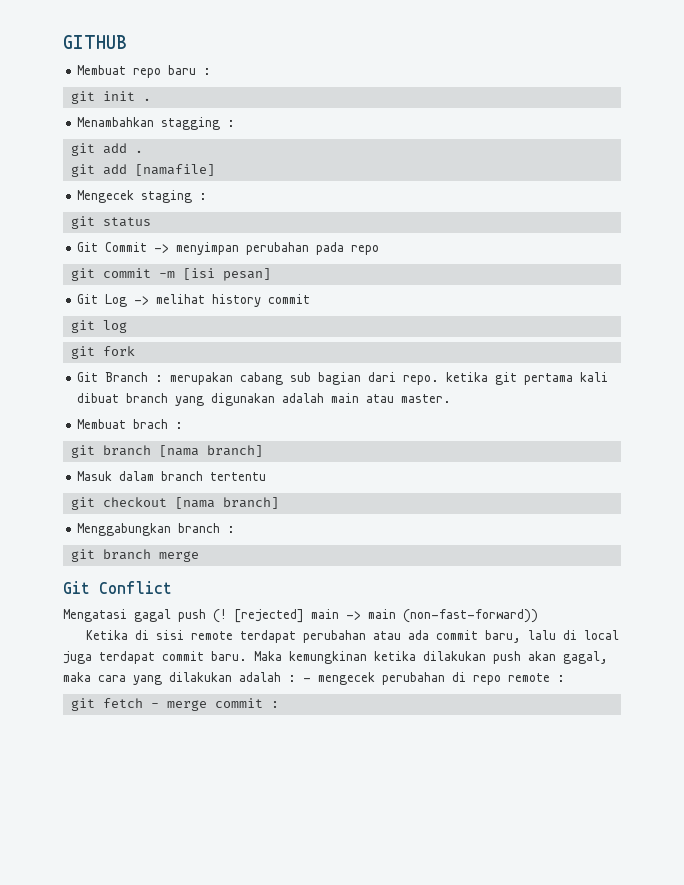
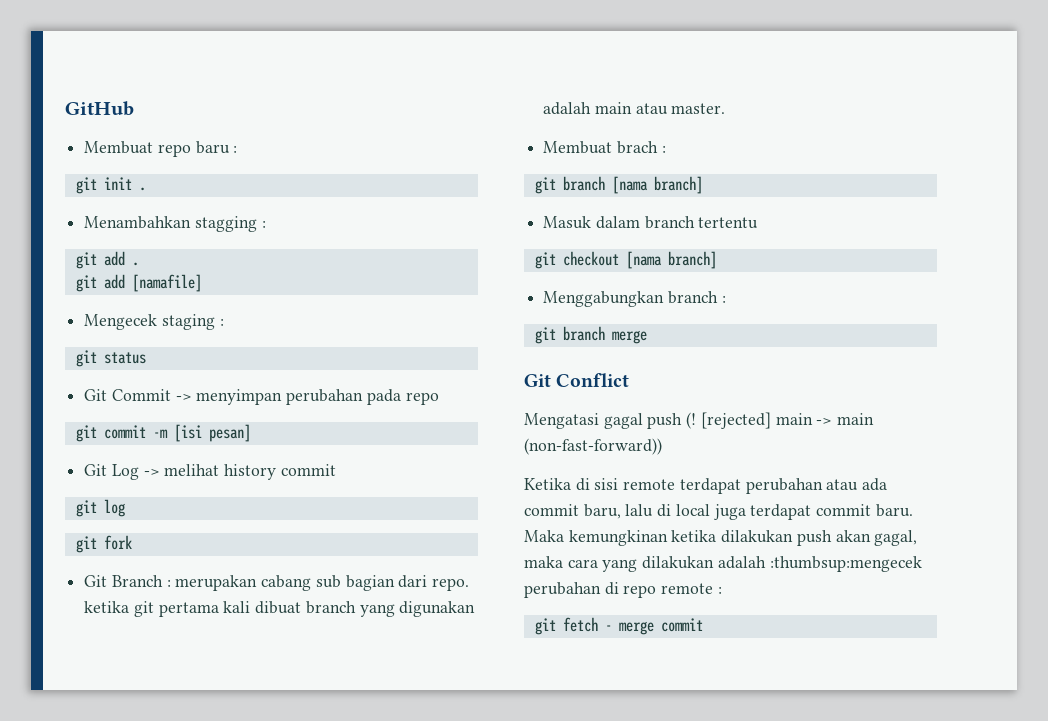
[63,35,127,49] GITHUB -> [65,101,134,116] GitHub
[288,672,375,685] : - mengecek -> [769,556,922,572] :thumbsup:mengecek
[270,701,279,708] : -> (703, 625) none

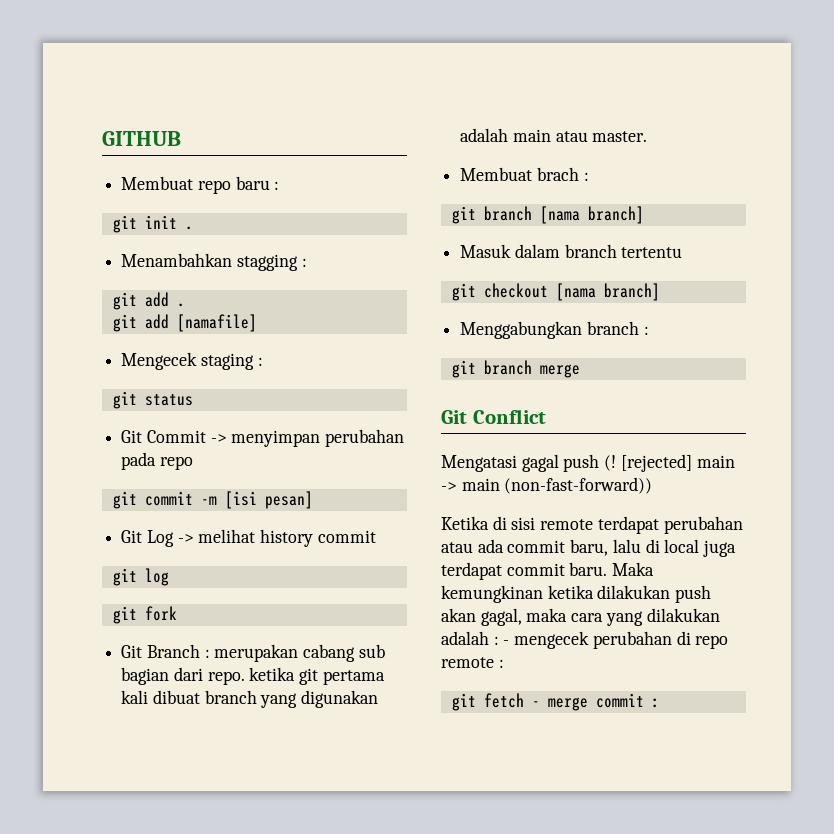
[65,101,134,116] GitHub -> [102,131,181,146] GITHUB
[769,556,922,572] :thumbsup:mengecek -> [493,631,590,649] : - mengecek
(703, 625) none -> [651,698,660,708] :

